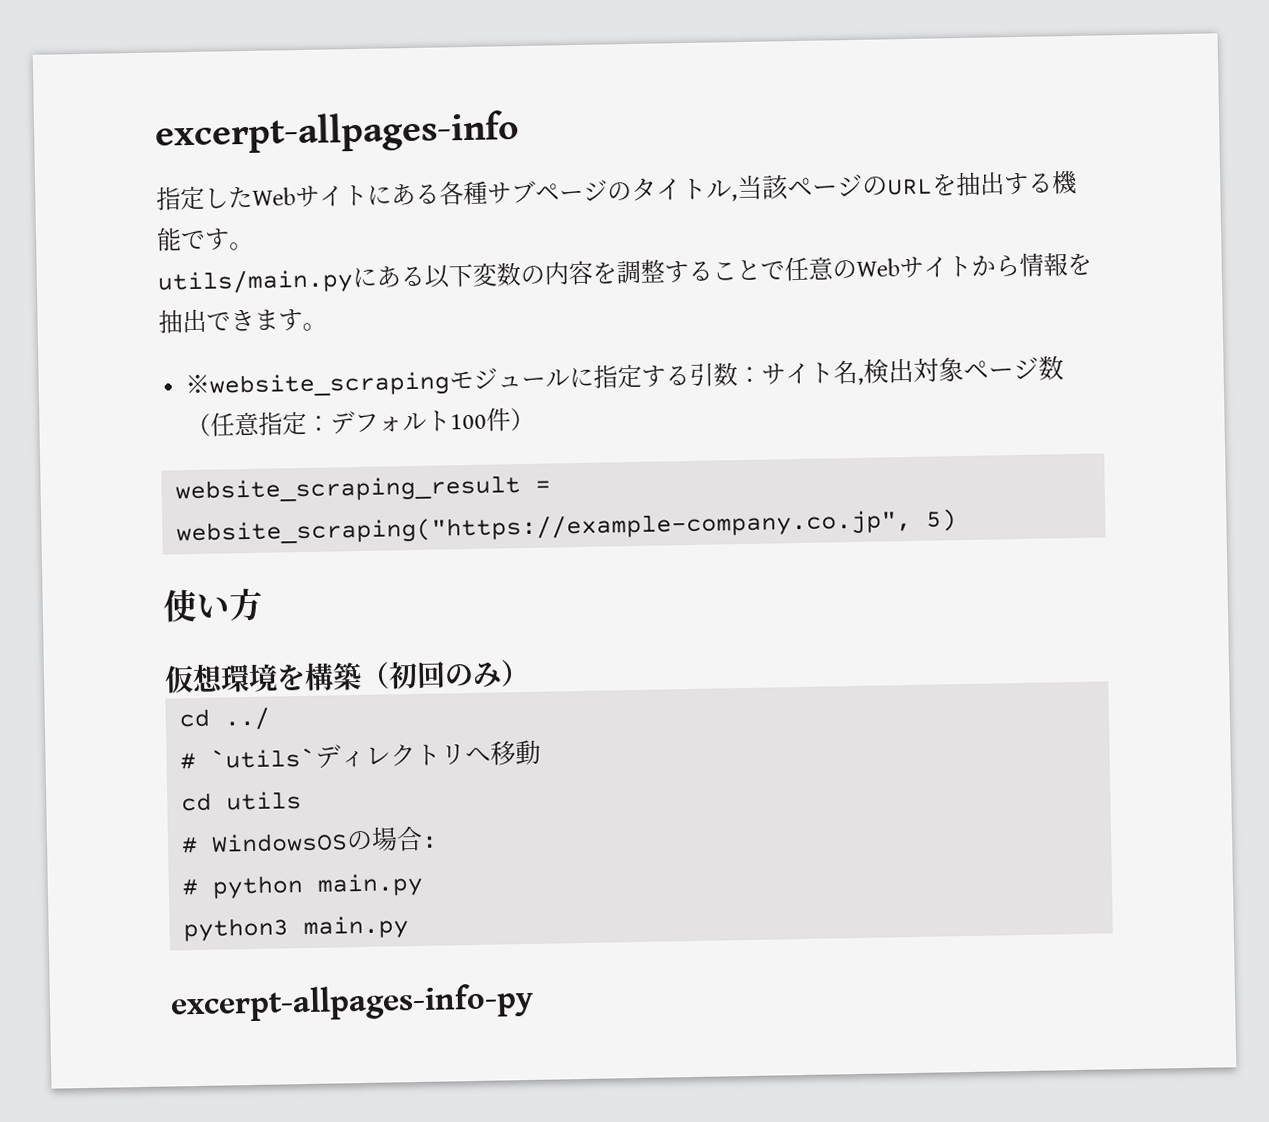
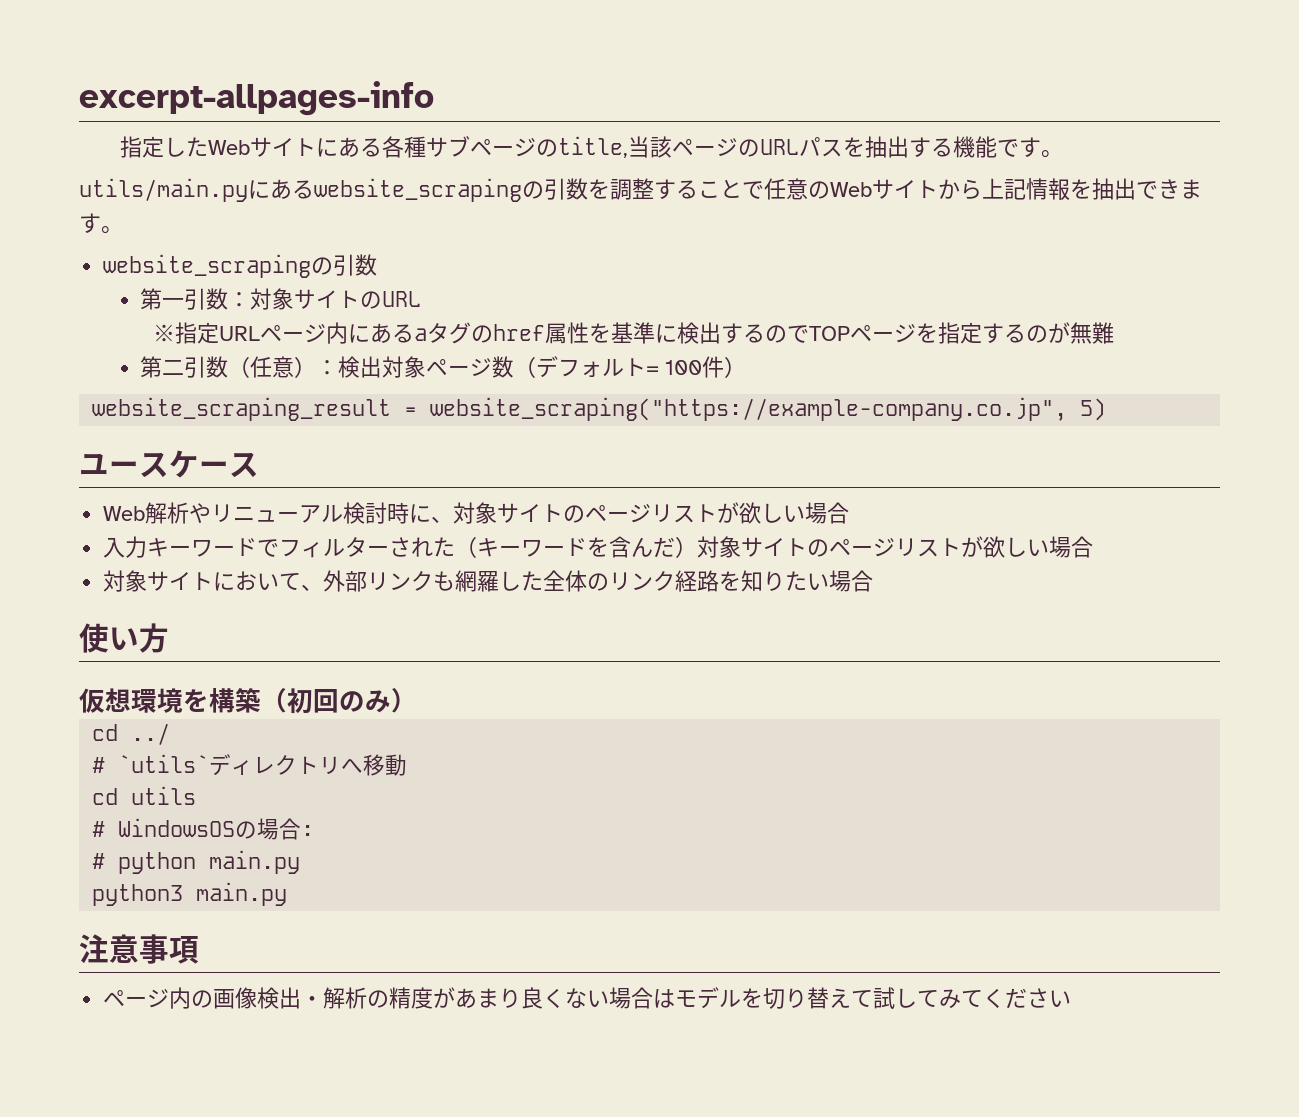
[631,177,738,202] タイトル, -> [557,136,628,158] title,
(933, 187) none -> [798,137,843,157] パス
[424,260,593,289] 以下変数の内容 -> [314,178,588,202] website_scrapingの引数
(1020, 265) none -> [982,178,1026,200] 上記
[185,359,865,400] ※website_scrapingモジュールに指定する引数：サイト名, -> [103,254,378,278] [140,288,422,310] [153,322,1115,344] [140,356,339,378] website_scrapingの引数 // 第一引数：対象サイトのURL // ※指定URLページ内にあるaタグのhref属性を基準に検出するのでTOPページを指定するのが無難 // 第二引数（任意）：
[210,410,332,437] 任意指定： -> (537, 367) none
(452, 421) none -> [646,366,660,375] =
(958, 520) none -> [79,450,259,478] [103,502,850,524] [103,536,1094,558] [103,570,874,592] // ユースケース // Web解析やリニューアル検討時に、対象サイトのページリストが欲しい場合 // 入力キーワードでフィルターされた（キーワードを含んだ）対象サイトのページリストが欲しい場合 // 対象サイトにおいて、外部リンクも網羅した全体のリンク経路を知りたい場合
[170,982,534,1023] excerpt-allpages-info-py -> [79,934,199,964] [103,987,1072,1010] 注意事項 // ページ内の画像検出・解析の精度があまり良くない場合はモデルを切り替えて試してみてください

